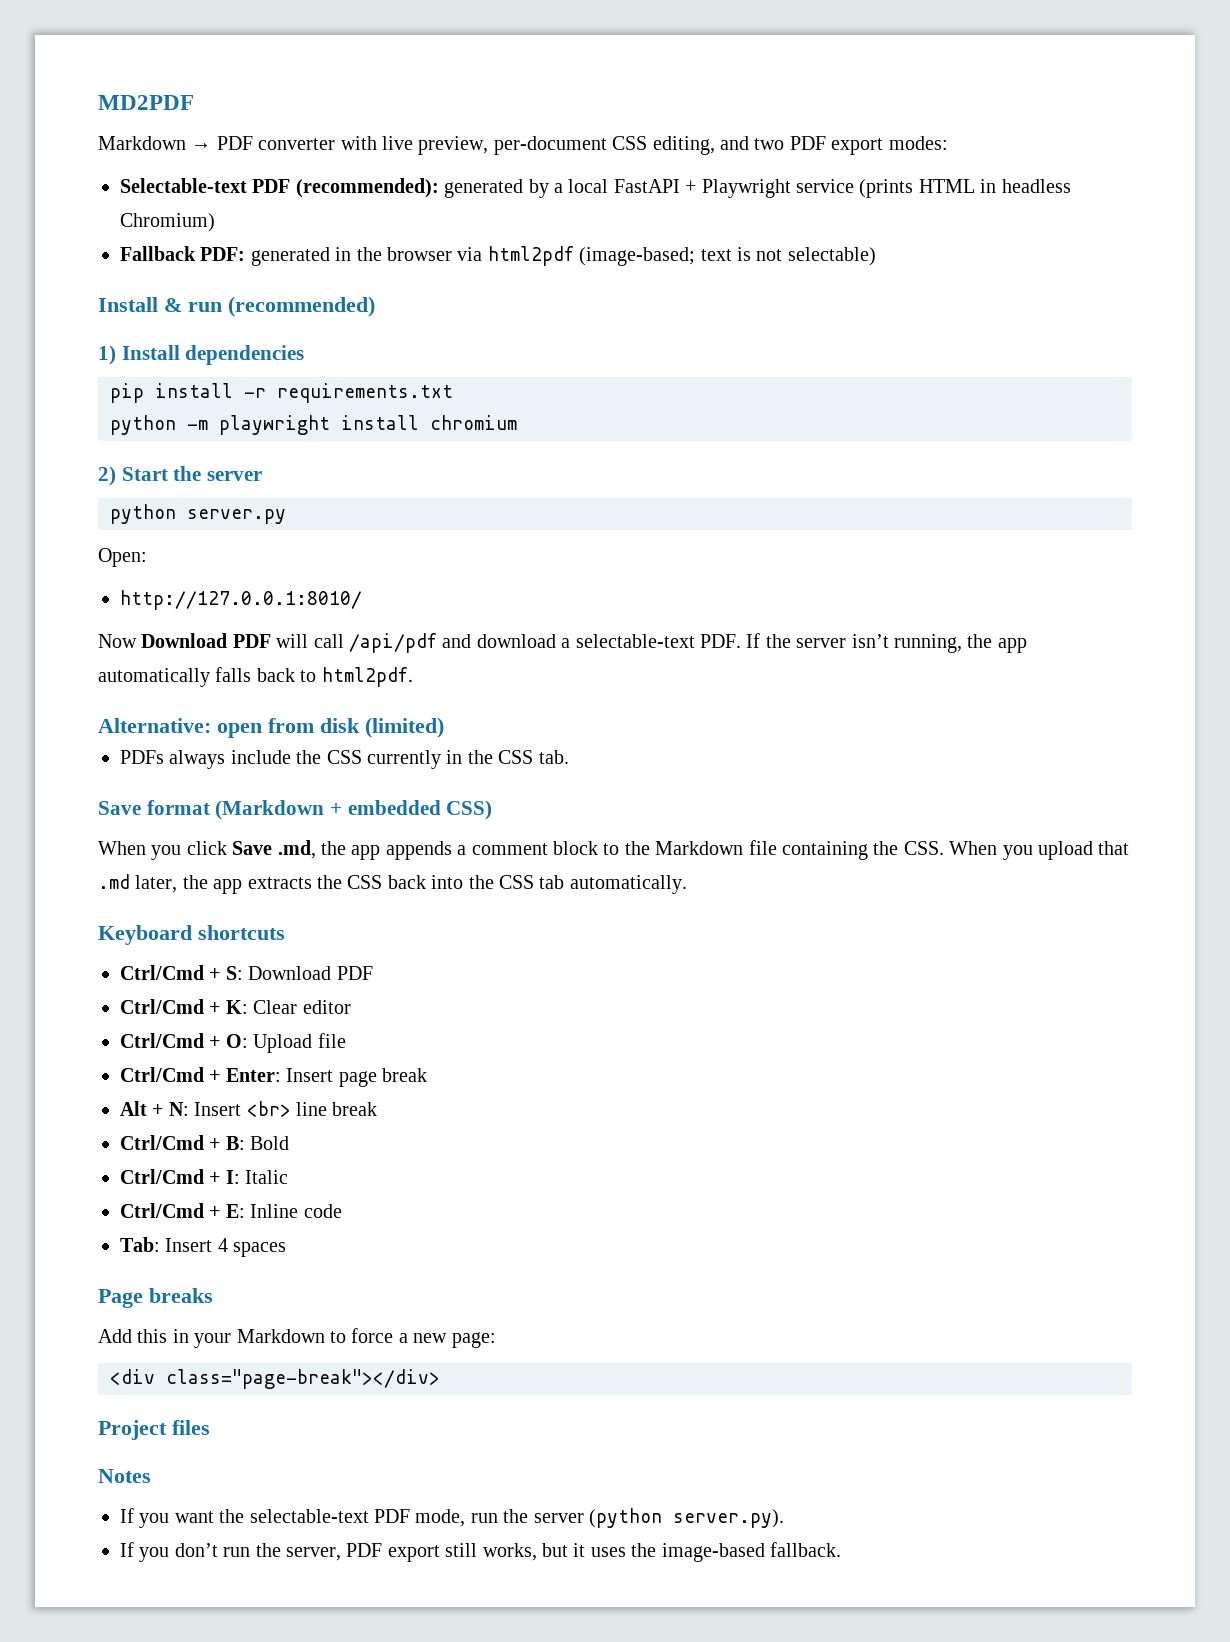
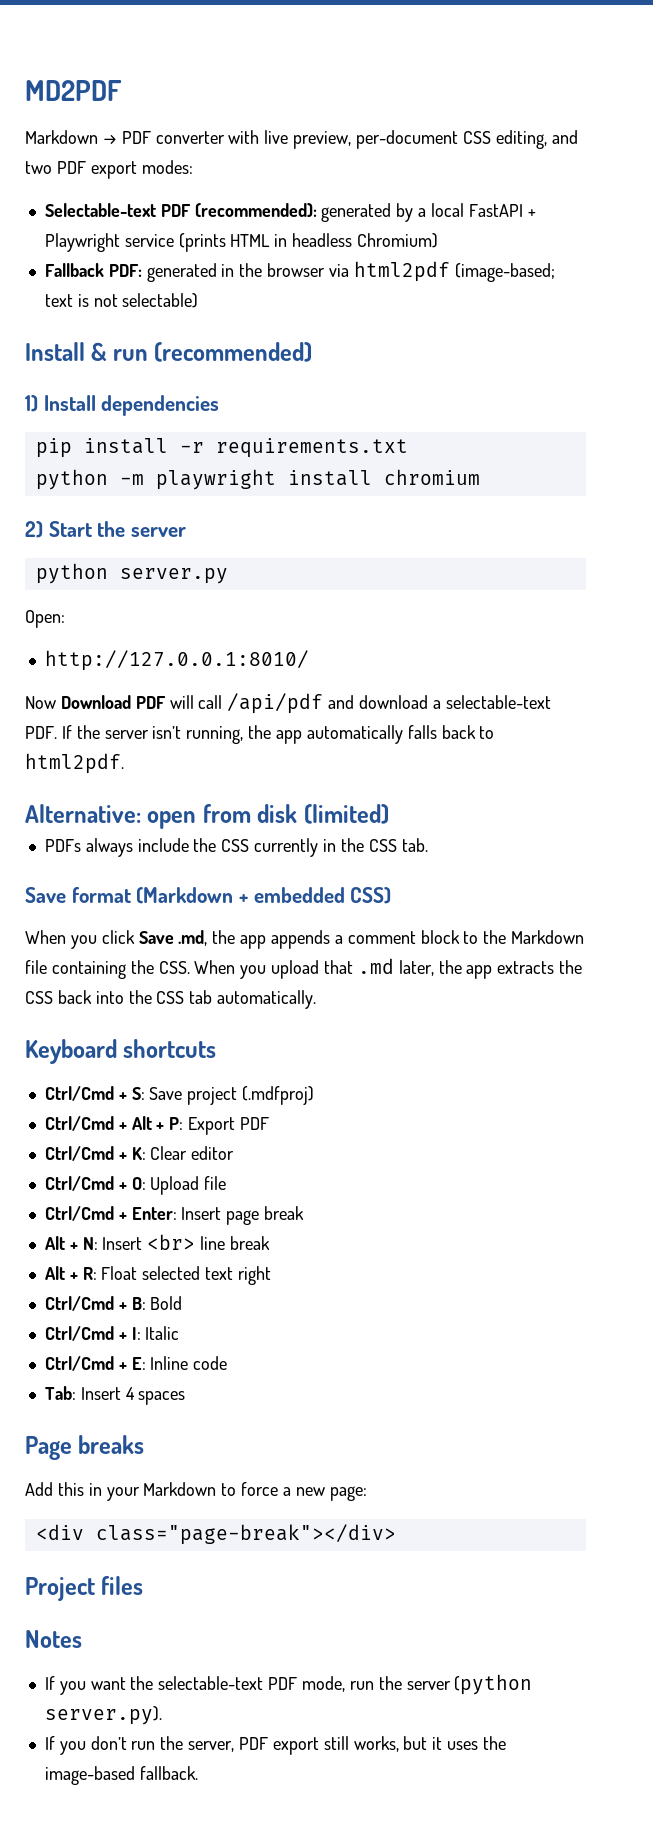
[248,966,332,980] Download -> [149,1086,315,1105] [44,1116,236,1135] Save project (.mdfproj) // Ctrl/Cmd + Alt + P: Export
(378, 1109) none -> [44,1266,271,1285] // Alt + R: Float selected text right

